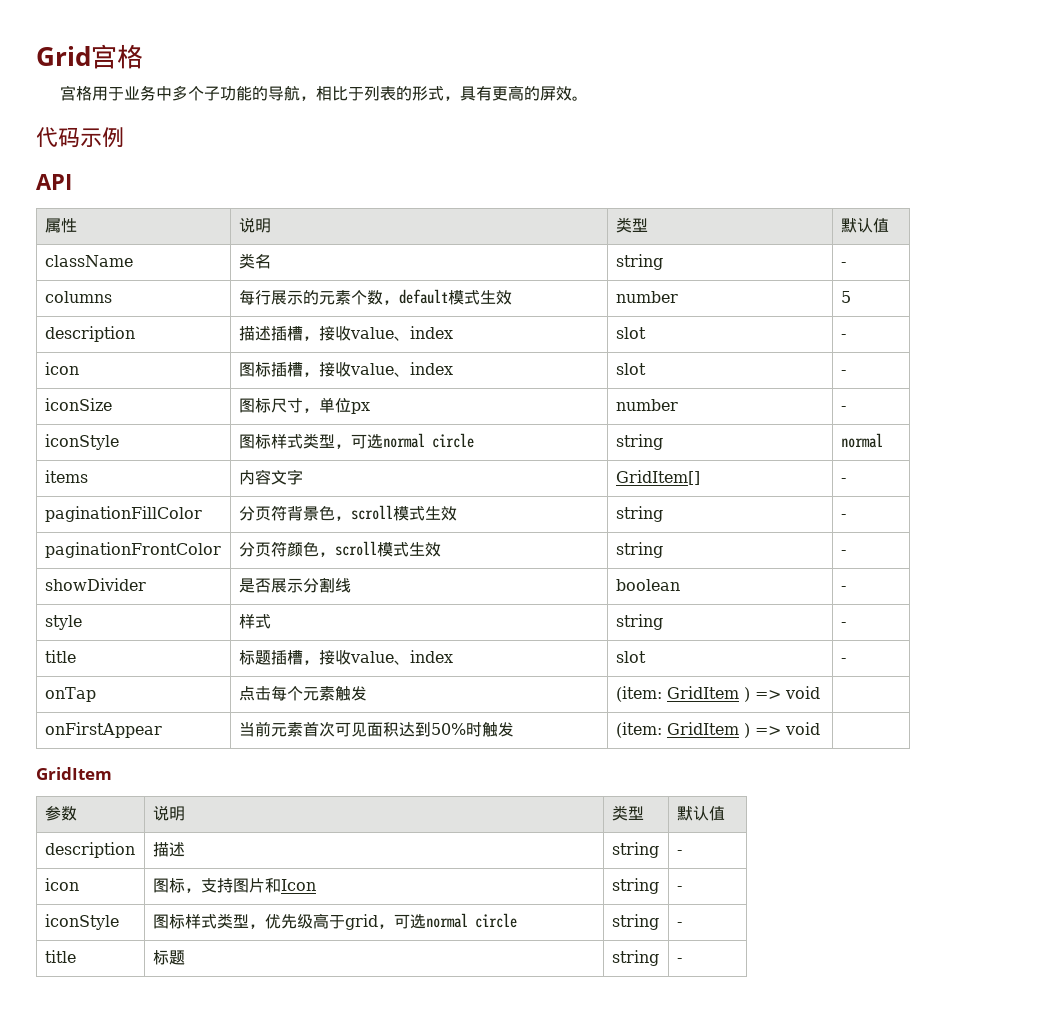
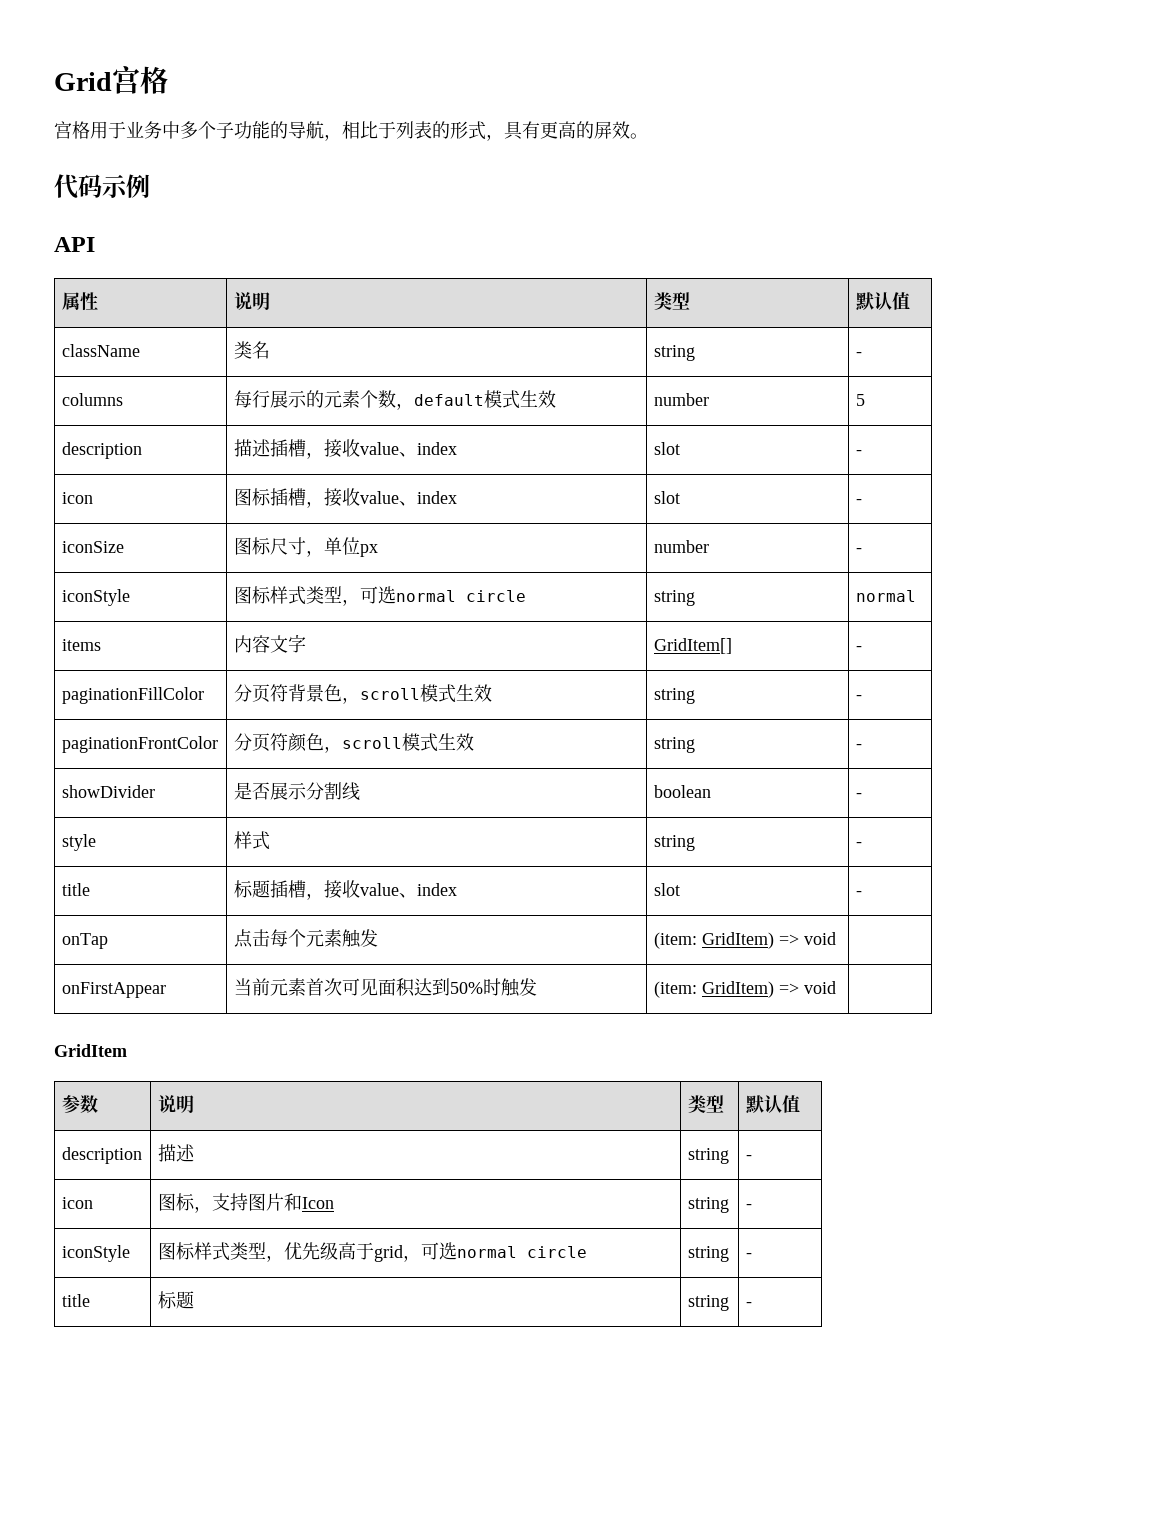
[666,686,750,702] GridItem ) -> [701,932,774,949] GridItem)
[666,722,750,738] GridItem ) -> [701,981,774,998] GridItem)

